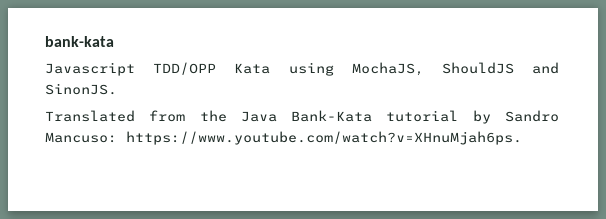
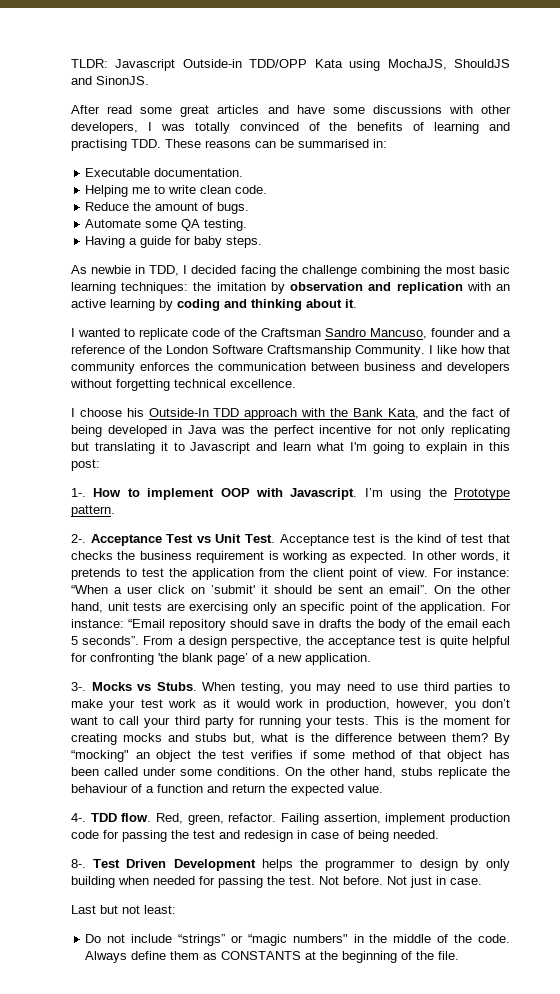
[45,36,114,47] [45,62,135,76] bank-kata // Javascript -> [71,59,242,71] TLDR: Javascript Outside-in
[45,110,559,124] [45,131,522,145] Translated from the Java Bank-Kata tutorial by Sandro Mancuso: https://www.youtube.com/watch?v=XHnuMjah6ps. -> [71,105,512,117] [71,122,510,134] [71,139,387,151] [85,168,244,177] [85,185,268,197] [85,202,250,214] [85,219,248,231] [85,236,263,248] [71,265,510,277] [71,282,511,294] [71,299,357,311] [71,328,511,340] [71,345,510,357] [71,362,510,374] [70,379,296,391] [71,408,511,420] [71,425,510,437] [71,442,511,454] [71,459,100,471] [71,488,510,500] [71,505,115,517] [71,534,511,546] [71,551,510,563] [71,568,510,580] [71,585,511,594] [71,602,511,614] [71,619,510,631] [71,636,511,648] [71,653,371,665] [71,682,511,694] [71,699,510,711] [70,716,512,728] [71,733,510,745] [71,750,510,762] [71,767,510,779] [71,784,383,796] [71,813,510,825] [71,830,439,842] [71,859,510,871] [71,876,482,888] [71,905,176,914] [85,934,510,946] [85,951,460,963] After read some great articles and have some discussions with other developers, I was totally convinced of the benefits of learning and practising TDD. These reasons can be summarised in: // Executable documentation. // Helping me to write clean code. // Reduce the amount of bugs. // Automate some QA testing. // Having a guide for baby steps. // As newbie in TDD, I decided facing the challenge combining the most basic learning techniques: the imitation by observation and replication with an active learning by coding and thinking about it. // I wanted to replicate code of the Craftsman Sandro Mancuso, founder and a reference of the London Software Craftsmanship Community. I like how that community enforces the communication between business and developers without forgetting technical excellence. // I choose his Outside-In TDD approach with the Bank Kata, and the fact of being developed in Java was the perfect incentive for not only replicating but translating it to Javascript and learn what I'm going to explain in this post: // 1-. How to implement OOP with Javascript. I’m using the Prototype pattern. // 2-. Acceptance Test vs Unit Test. Acceptance test is the kind of test that checks the business requirement is working as expected. In other words, it pretends to test the application from the client point of view. For instance: “When a user click on ’submit' it should be sent an email”. On the other hand, unit tests are exercising only an specific point of the application. For instance: “Email repository should save in drafts the body of the email each 5 seconds”. From a design perspective, the acceptance test is quite helpful for confronting 'the blank page’ of a new application. // 3-. Mocks vs Stubs. When testing, you may need to use third parties to make your test work as it would work in production, however, you don’t want to call your third party for running your tests. This is the moment for creating mocks and stubs but, what is the difference between them? By “mocking" an object the test verifies if some method of that object has been called under some conditions. On the other hand, stubs replicate the behaviour of a function and return the expected value. // 4-. TDD flow. Red, green, refactor. Failing assertion, implement production code for passing the test and redesign in case of being needed. // 8-. Test Driven Development helps the programmer to design by only building when needed for passing the test. Not before. Not just in case. // Last but not least: // Do not include “strings” or “magic numbers" in the middle of the code. Always define them as CONSTANTS at the beginning of the file.

